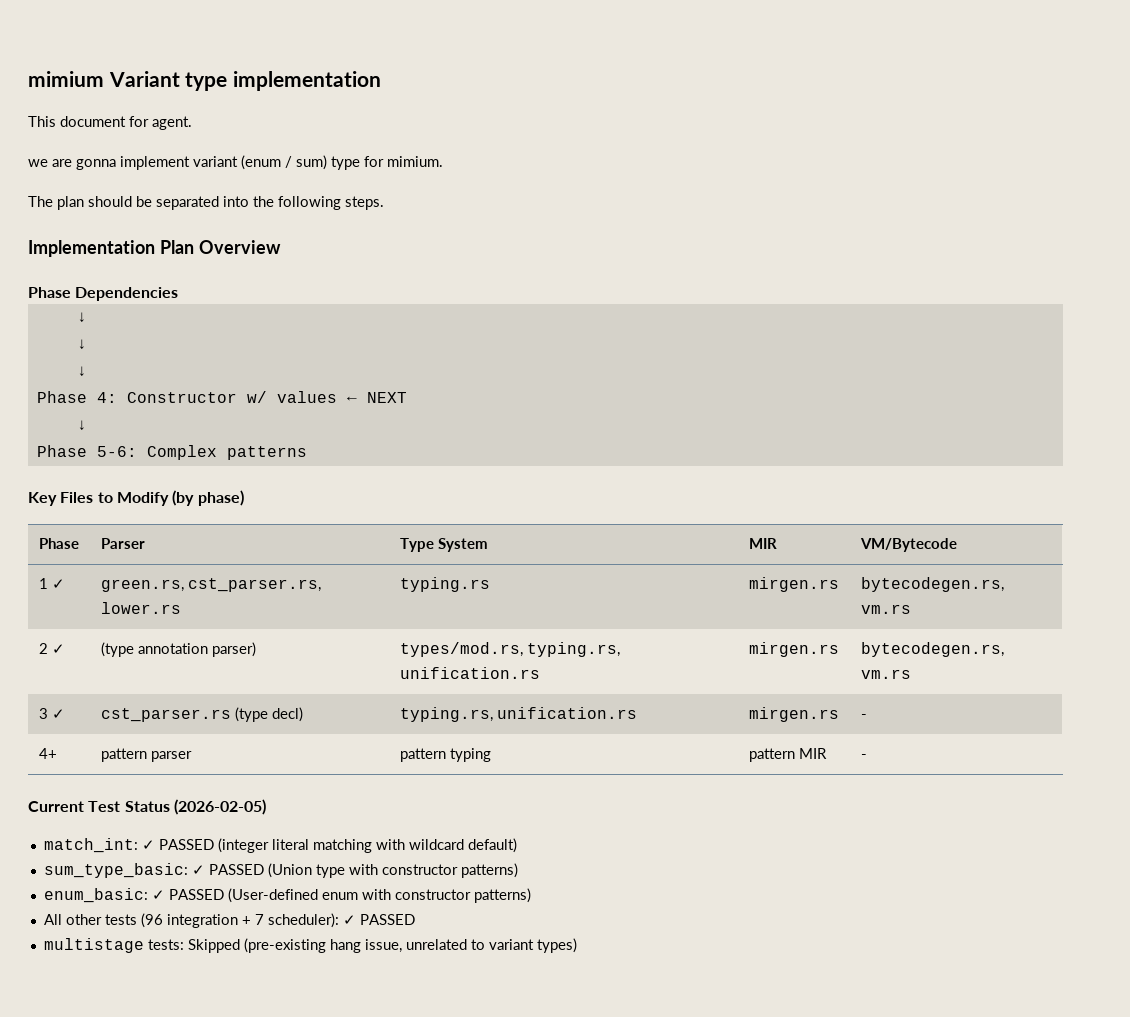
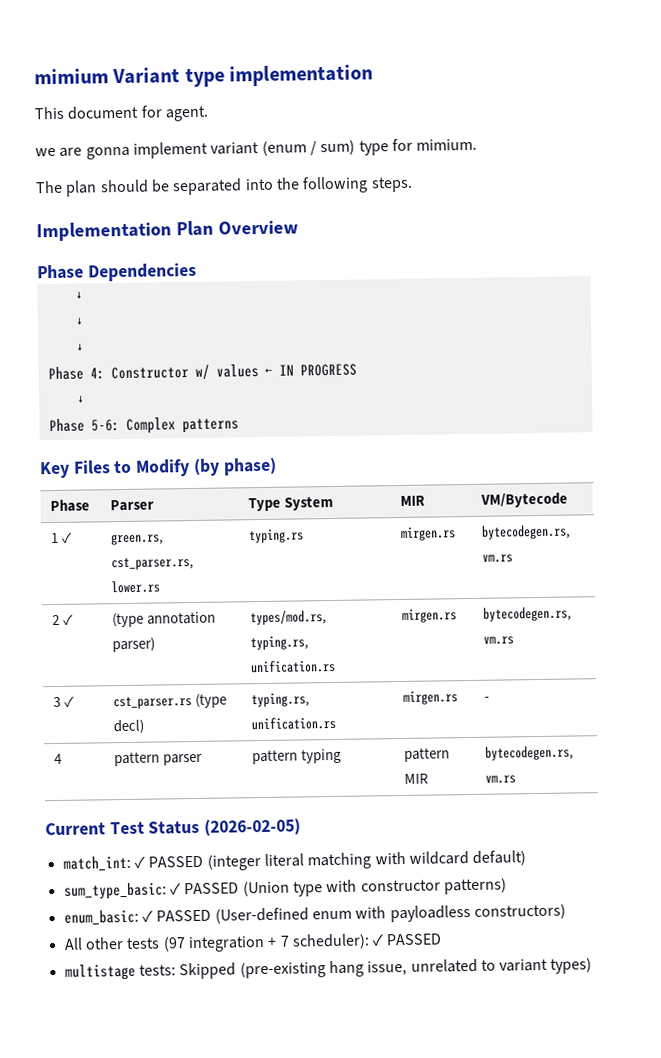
[366,392,407,403] NEXT -> [278,363,357,377] IN PROGRESS
[38,748,57,759] 4+ -> [54,753,63,765] 4
[860,754,867,759] - -> [485,745,575,761] [485,775,517,784] bytecodegen.rs, vm.rs
[394,888,531,903] constructor patterns) -> [389,903,566,923] payloadless constructors)
[140,913,163,928] (96 -> [162,936,186,952] (97

